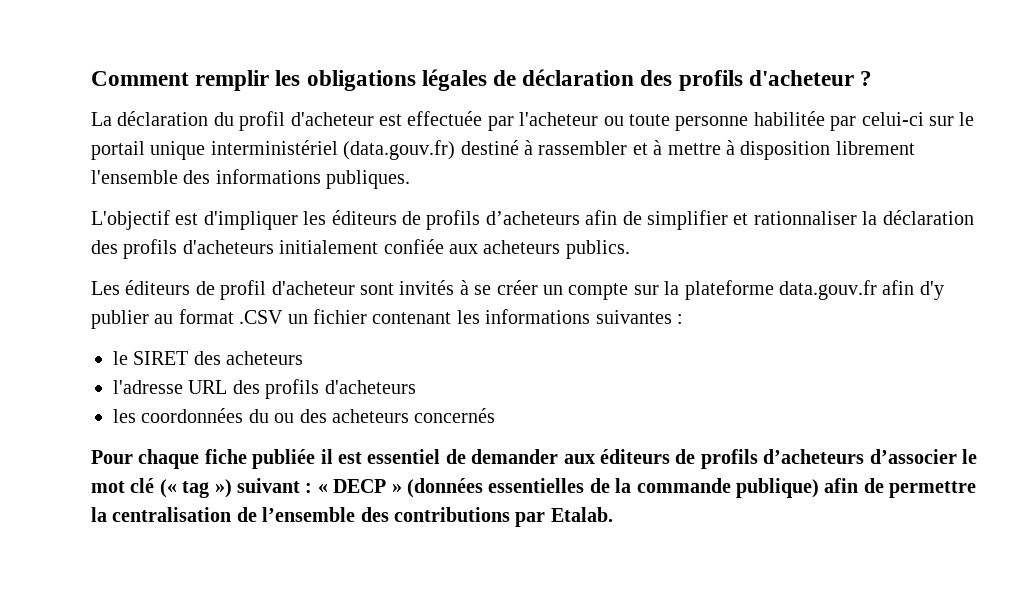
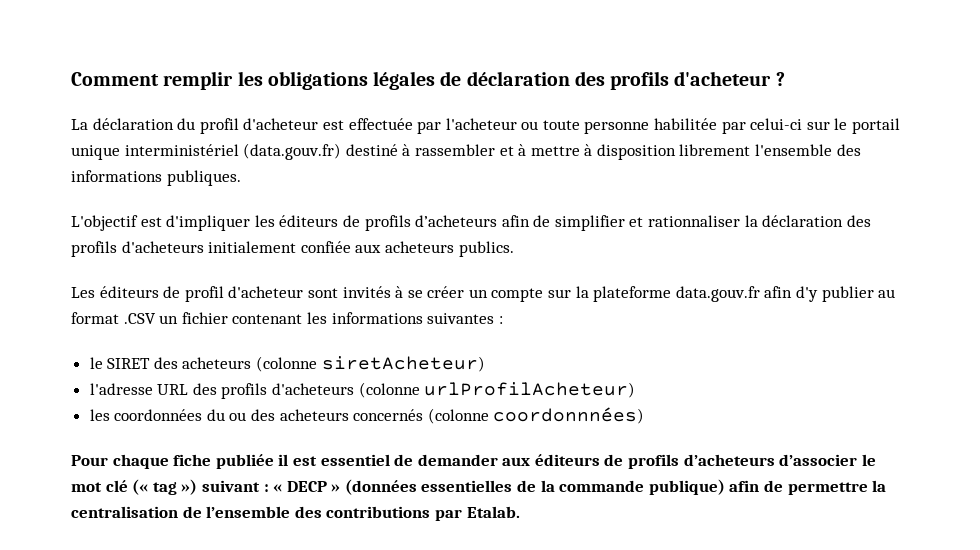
(304, 358) none -> [256,356,485,372] (colonne siretAcheteur)
(416, 387) none -> [358,382,636,398] (colonne urlProfilAcheteur)
(496, 415) none -> [427,407,645,424] (colonne coordonnnées)

